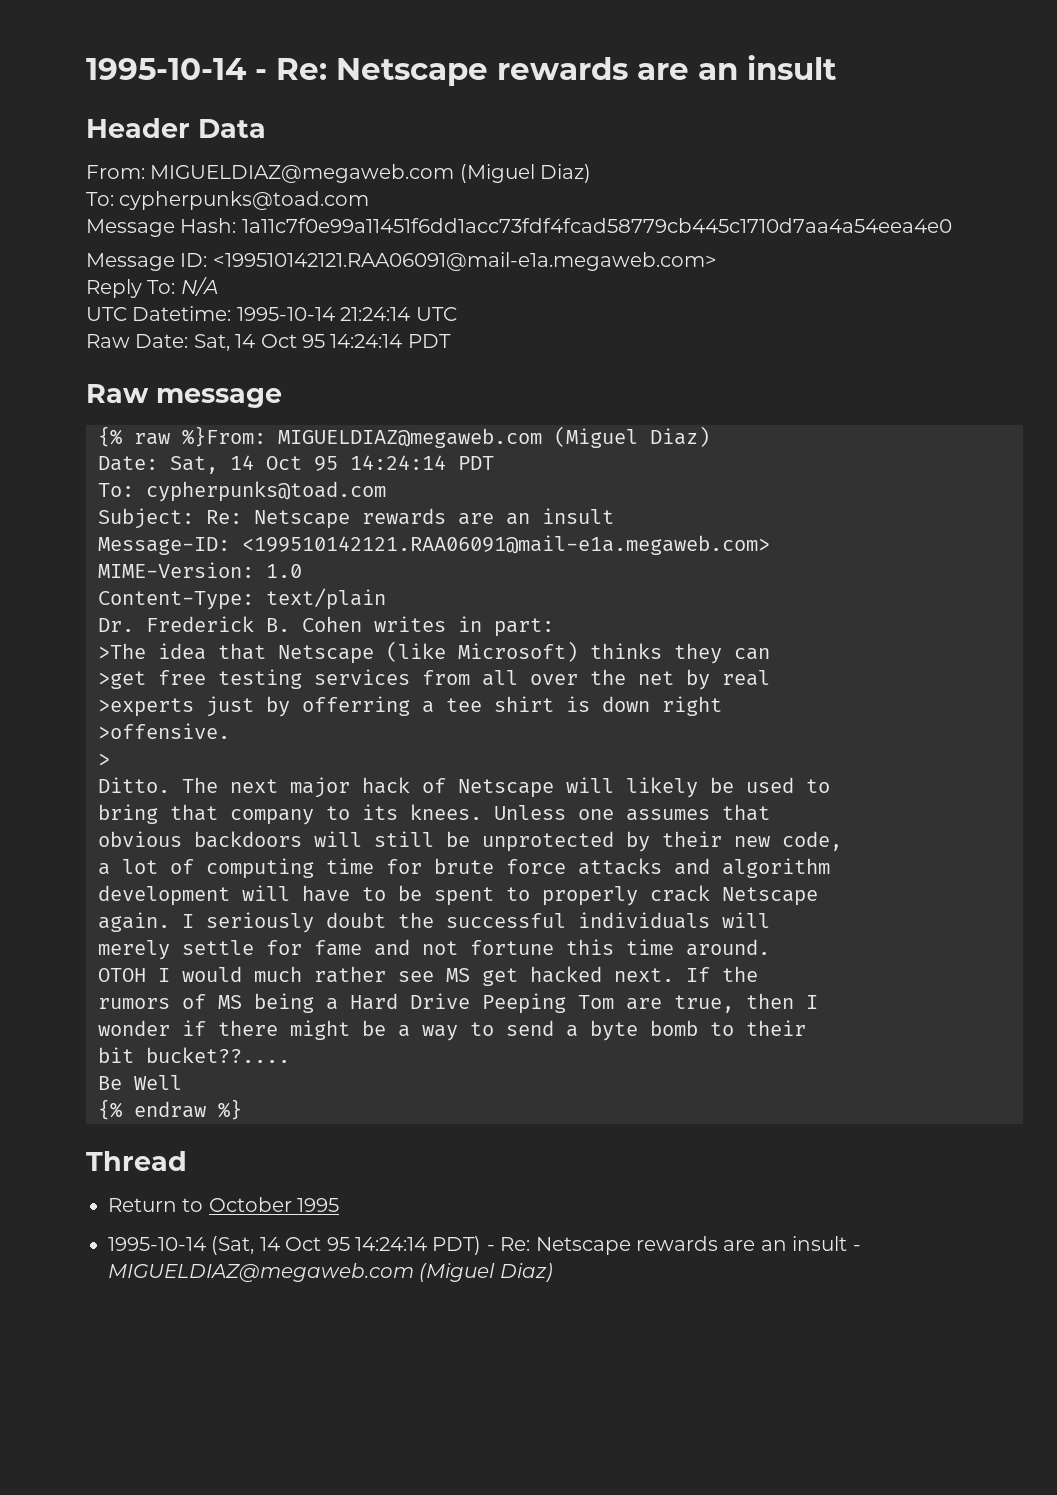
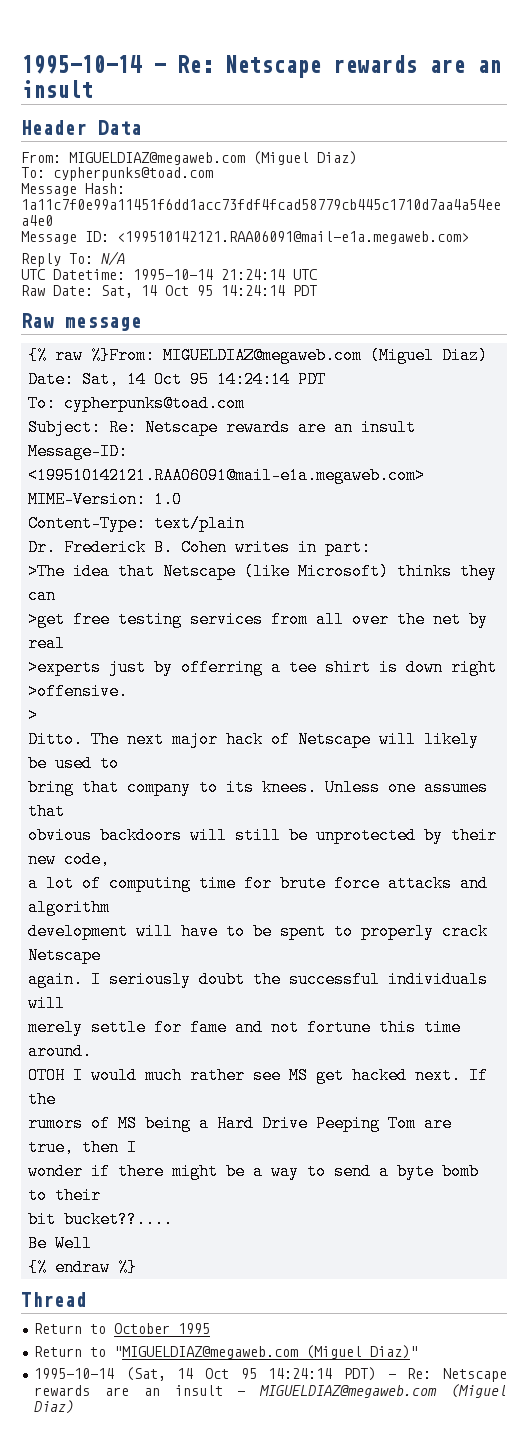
(340, 1205) none -> [34,1345,419,1359] // Return to "MIGUELDIAZ@megaweb.com (Miguel Diaz)"

